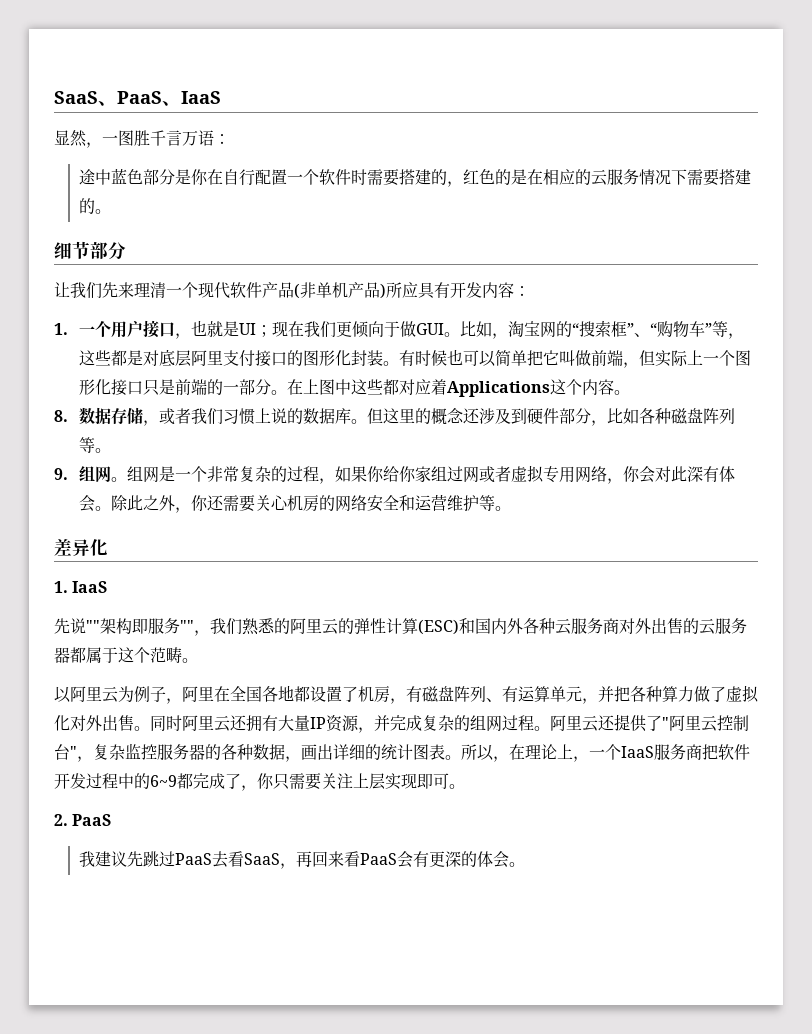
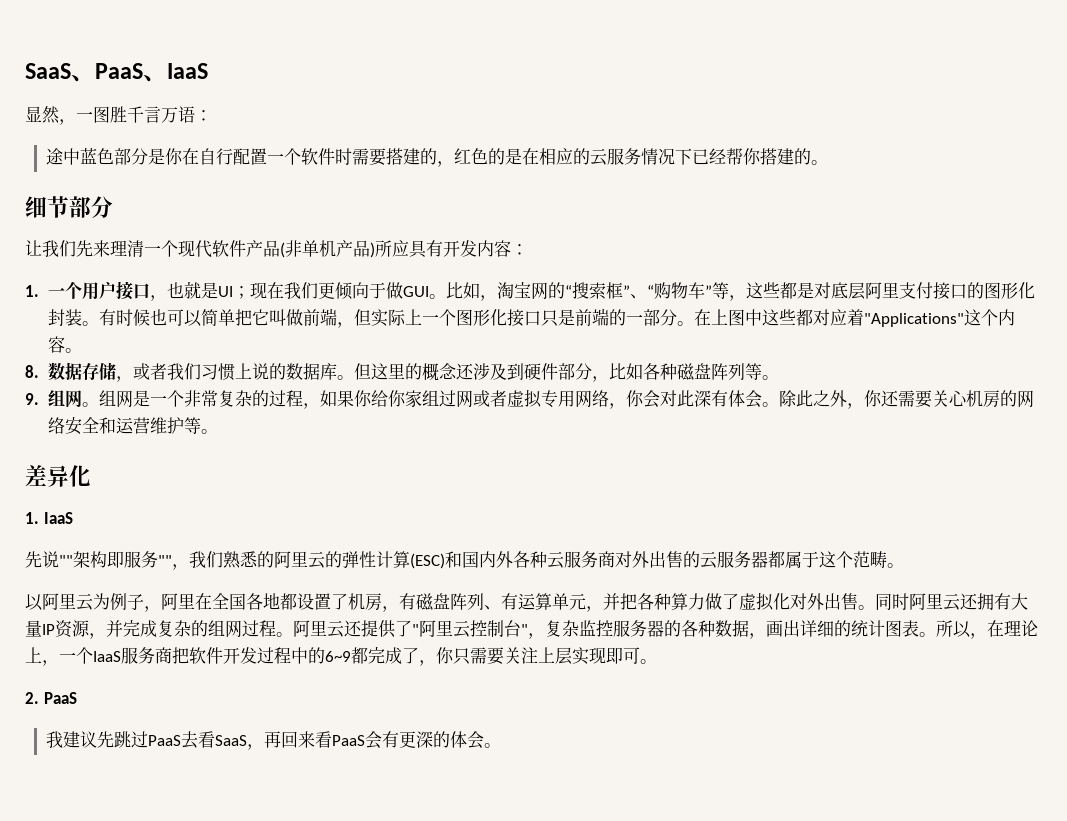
[686,169,719,186] 需要 -> [692,148,762,165] 已经帮你
[446,381,550,397] Applications -> [863,313,964,327] "Applications"

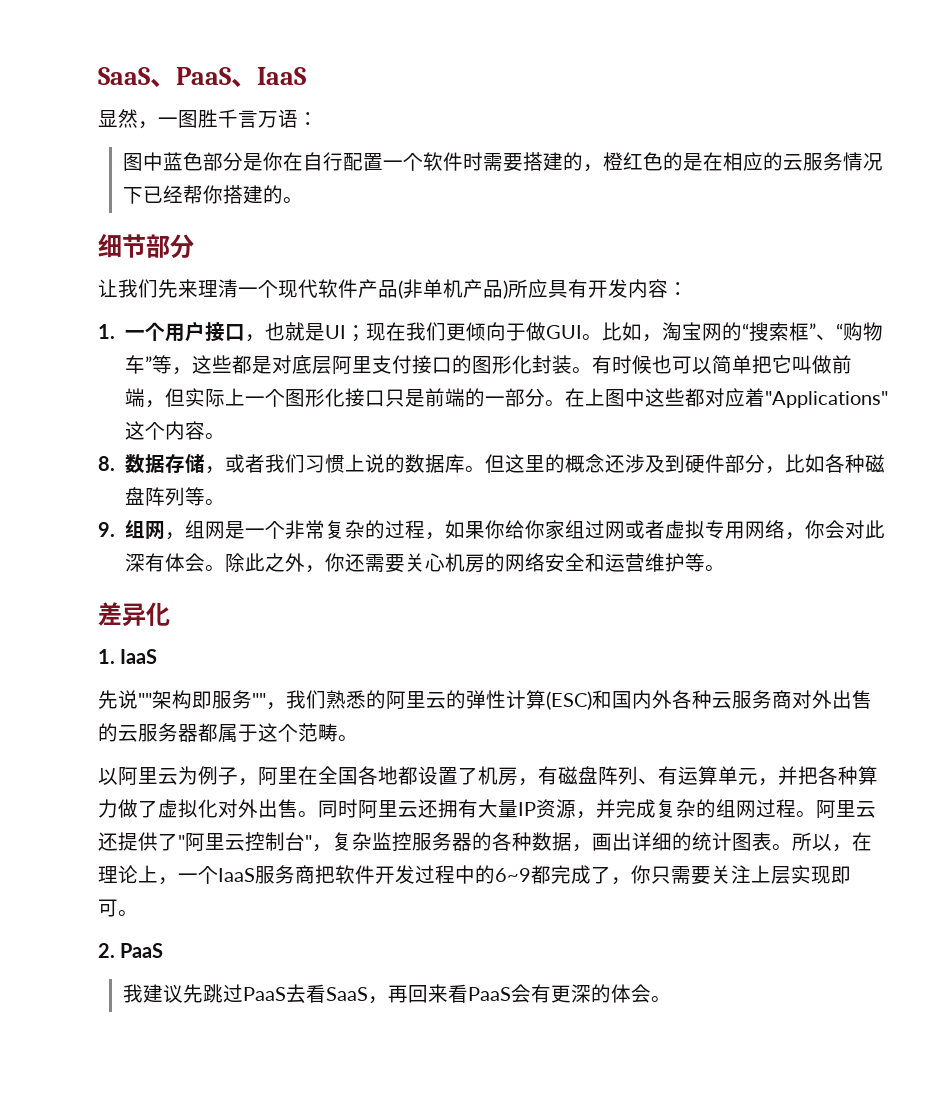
[46,148,64,165] 途 -> [122,153,143,171] 图
(455, 164) none -> [602,152,623,171] 橙
[81,402,99,407] 。 -> [164,532,185,540] ，

